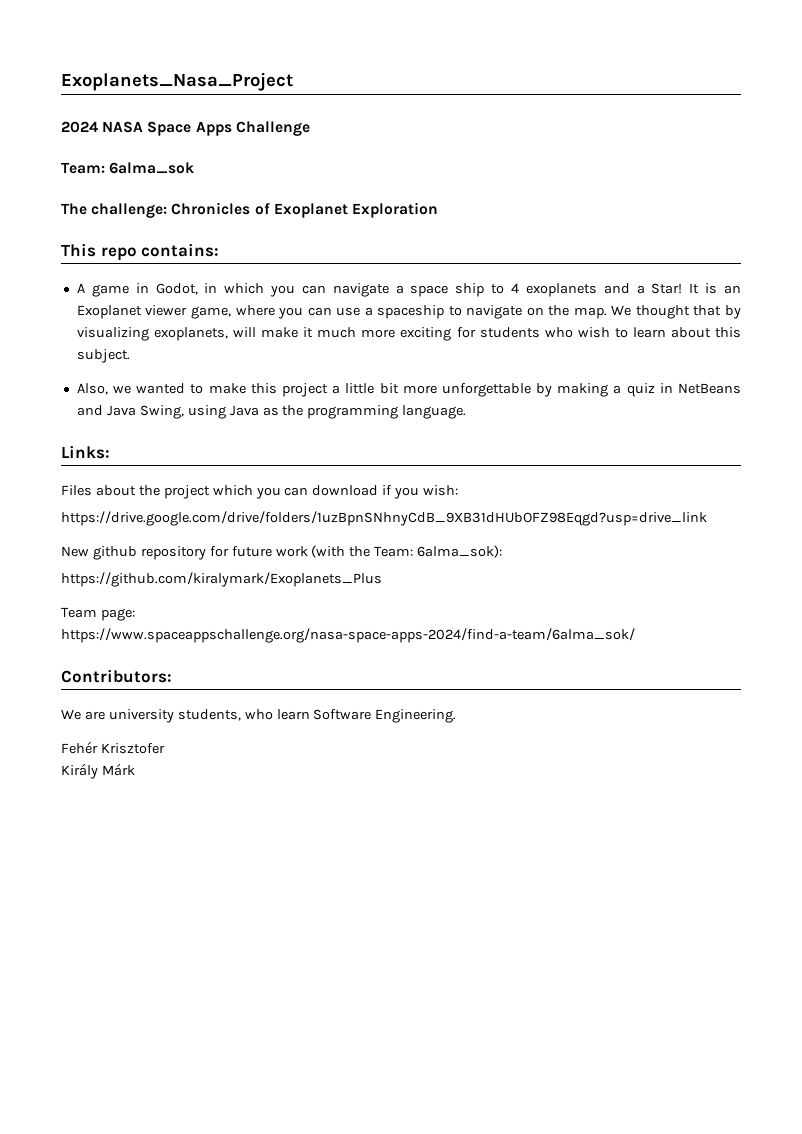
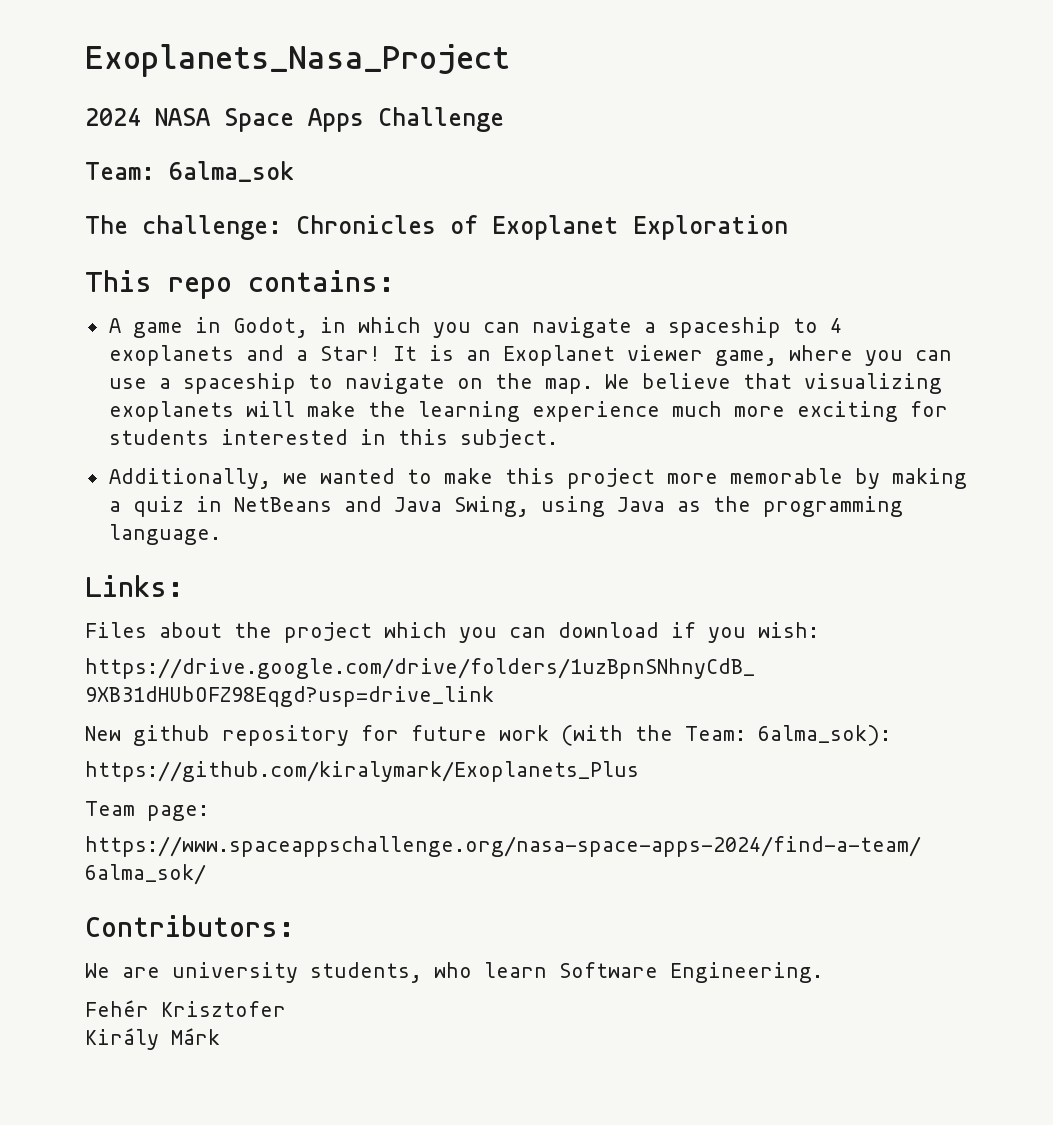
[410,283,485,297] space ship -> [667,317,781,338] spaceship
[635,305,742,319] [76,327,314,341] thought that by visualizing exoplanets, will make it -> [641,373,942,394] [108,401,660,422] believe that visualizing exoplanets will make the learning experience
[544,327,711,338] who wish to learn about -> [220,429,386,445] interested in
[76,383,108,395] Also, -> [108,468,271,489] Additionally,
[332,383,531,397] a little bit more unforgettable -> [666,468,843,484] more memorable

